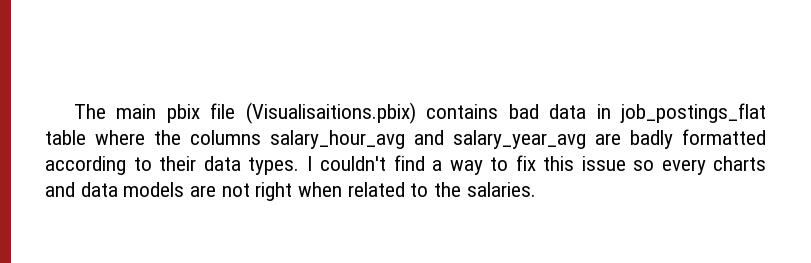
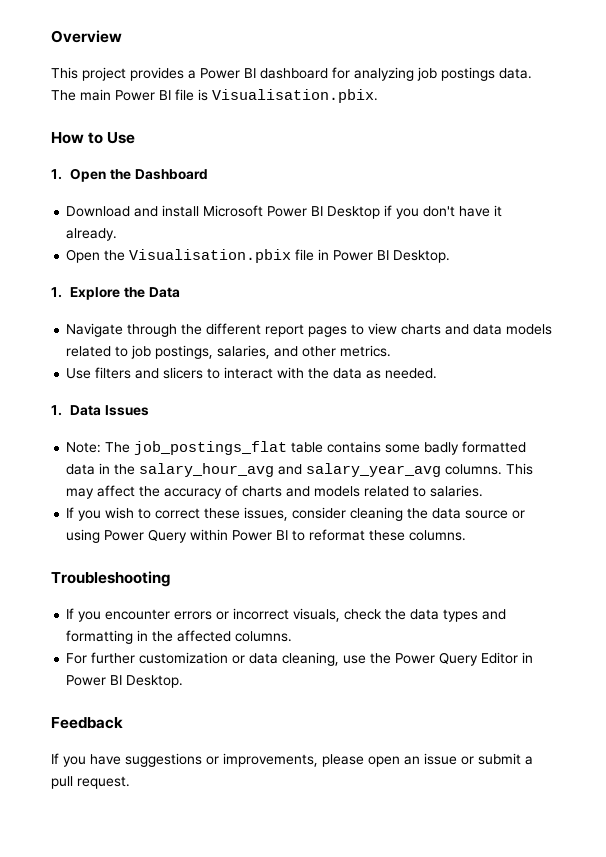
[73,102,766,124] [45,129,766,149] [45,155,766,175] [45,182,536,201] The main pbix file (Visualisaitions.pbix) contains bad data in job_postings_flat table where the columns salary_hour_avg and salary_year_avg are badly formatted according to their data types. I couldn't find a way to fix this issue so every charts and data models are not right when related to the salaries. -> [51,30,122,43] [51,67,532,81] [51,89,378,103] [51,132,136,144] [51,168,208,182] [66,205,503,219] [66,228,118,241] [66,249,451,263] [51,287,180,300] [66,323,553,337] [66,345,392,359] [66,367,438,379] [51,405,149,416] [66,441,527,455] [66,463,534,477] [66,485,484,499] [66,507,526,521] [66,529,467,543] [51,571,170,587] [66,608,507,622] [66,630,293,644] [66,652,534,666] [66,675,184,688] [51,717,123,729] [51,753,533,767] [51,776,130,789] Overview // This project provides a Power BI dashboard for analyzing job postings data. The main Power BI file is Visualisation.pbix. // How to Use // 1. Open the Dashboard // Download and install Microsoft Power BI Desktop if you don't have it already. // Open the Visualisation.pbix file in Power BI Desktop. // 1. Explore the Data // Navigate through the different report pages to view charts and data models related to job postings, salaries, and other metrics. // Use filters and slicers to interact with the data as needed. // 1. Data Issues // Note: The job_postings_flat table contains some badly formatted data in the salary_hour_avg and salary_year_avg columns. This may affect the accuracy of charts and models related to salaries. // If you wish to correct these issues, consider cleaning the data source or using Power Query within Power BI to reformat these columns. // Troubleshooting // If you encounter errors or incorrect visuals, check the data types and formatting in the affected columns. // For further customization or data cleaning, use the Power Query Editor in Power BI Desktop. // Feedback // If you have suggestions or improvements, please open an issue or submit a pull request.

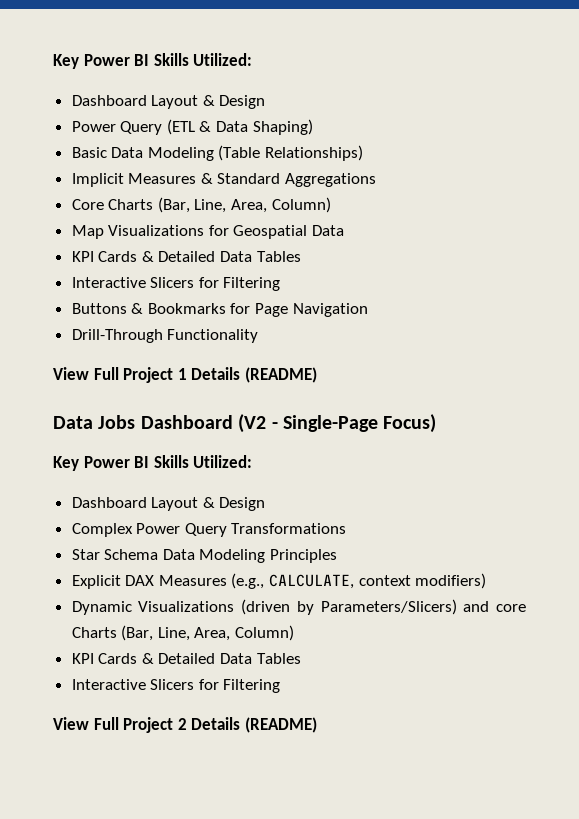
[51,30,122,43] [51,67,532,81] [51,89,378,103] [51,132,136,144] [51,168,208,182] [66,205,503,219] [66,228,118,241] [66,249,451,263] [51,287,180,300] [66,323,553,337] [66,345,392,359] [66,367,438,379] [51,405,149,416] [66,441,527,455] [66,463,534,477] [66,485,484,499] [66,507,526,521] [66,529,467,543] [51,571,170,587] [66,608,507,622] [66,630,293,644] [66,652,534,666] [66,675,184,688] [51,717,123,729] [51,753,533,767] [51,776,130,789] Overview // This project provides a Power BI dashboard for analyzing job postings data. The main Power BI file is Visualisation.pbix. // How to Use // 1. Open the Dashboard // Download and install Microsoft Power BI Desktop if you don't have it already. // Open the Visualisation.pbix file in Power BI Desktop. // 1. Explore the Data // Navigate through the different report pages to view charts and data models related to job postings, salaries, and other metrics. // Use filters and slicers to interact with the data as needed. // 1. Data Issues // Note: The job_postings_flat table contains some badly formatted data in the salary_hour_avg and salary_year_avg columns. This may affect the accuracy of charts and models related to salaries. // If you wish to correct these issues, consider cleaning the data source or using Power Query within Power BI to reformat these columns. // Troubleshooting // If you encounter errors or incorrect visuals, check the data types and formatting in the affected columns. // For further customization or data cleaning, use the Power Query Editor in Power BI Desktop. // Feedback // If you have suggestions or improvements, please open an issue or submit a pull request. -> [53,53,253,69] [71,95,266,109] [71,119,313,135] [71,145,364,161] [71,173,377,187] [71,197,331,213] [71,225,345,239] [71,251,301,262] [71,277,281,291] [71,303,368,317] [71,329,259,343] [53,367,317,383] [53,414,437,433] [53,455,253,471] [71,497,266,511] [71,523,347,537] [71,549,338,563] [71,573,487,589] [71,599,526,615] [71,625,295,641] [71,653,301,664] [71,679,281,693] [53,717,317,733] Key Power BI Skills Utilized: // Dashboard Layout & Design // Power Query (ETL & Data Shaping) // Basic Data Modeling (Table Relationships) // Implicit Measures & Standard Aggregations // Core Charts (Bar, Line, Area, Column) // Map Visualizations for Geospatial Data // KPI Cards & Detailed Data Tables // Interactive Slicers for Filtering // Buttons & Bookmarks for Page Navigation // Drill-Through Functionality // View Full Project 1 Details (README) // Data Jobs Dashboard (V2 - Single-Page Focus) // Key Power BI Skills Utilized: // Dashboard Layout & Design // Complex Power Query Transformations // Star Schema Data Modeling Principles // Explicit DAX Measures (e.g., CALCULATE, context modifiers) // Dynamic Visualizations (driven by Parameters/Slicers) and core Charts (Bar, Line, Area, Column) // KPI Cards & Detailed Data Tables // Interactive Slicers for Filtering // View Full Project 2 Details (README)

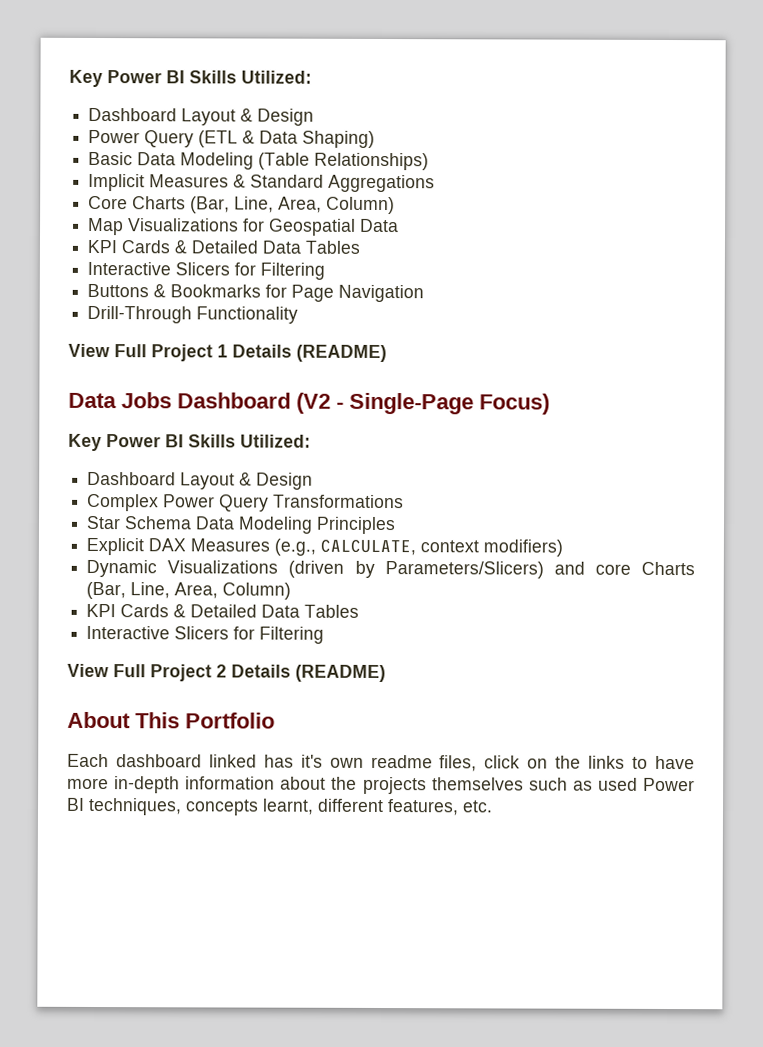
(317, 725) none -> [67,711,275,729] [67,753,695,772] [67,776,696,795] [66,797,493,816] // About This Portfolio // Each dashboard linked has it's own readme files, click on the links to have more in-depth information about the projects themselves such as used Power BI techniques, concepts learnt, different features, etc.

